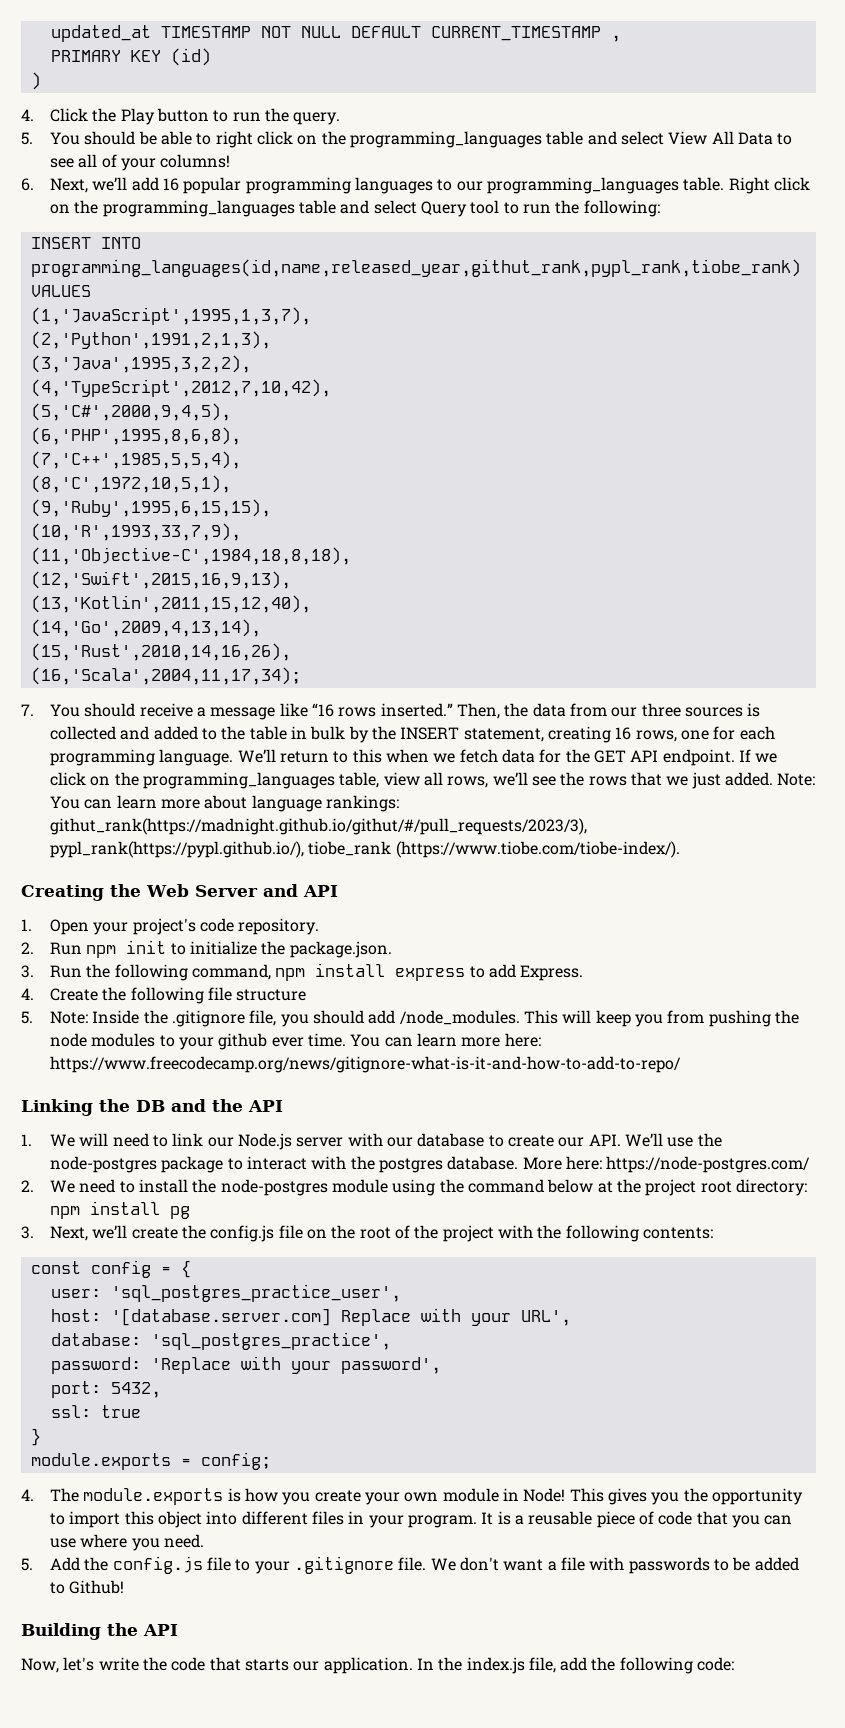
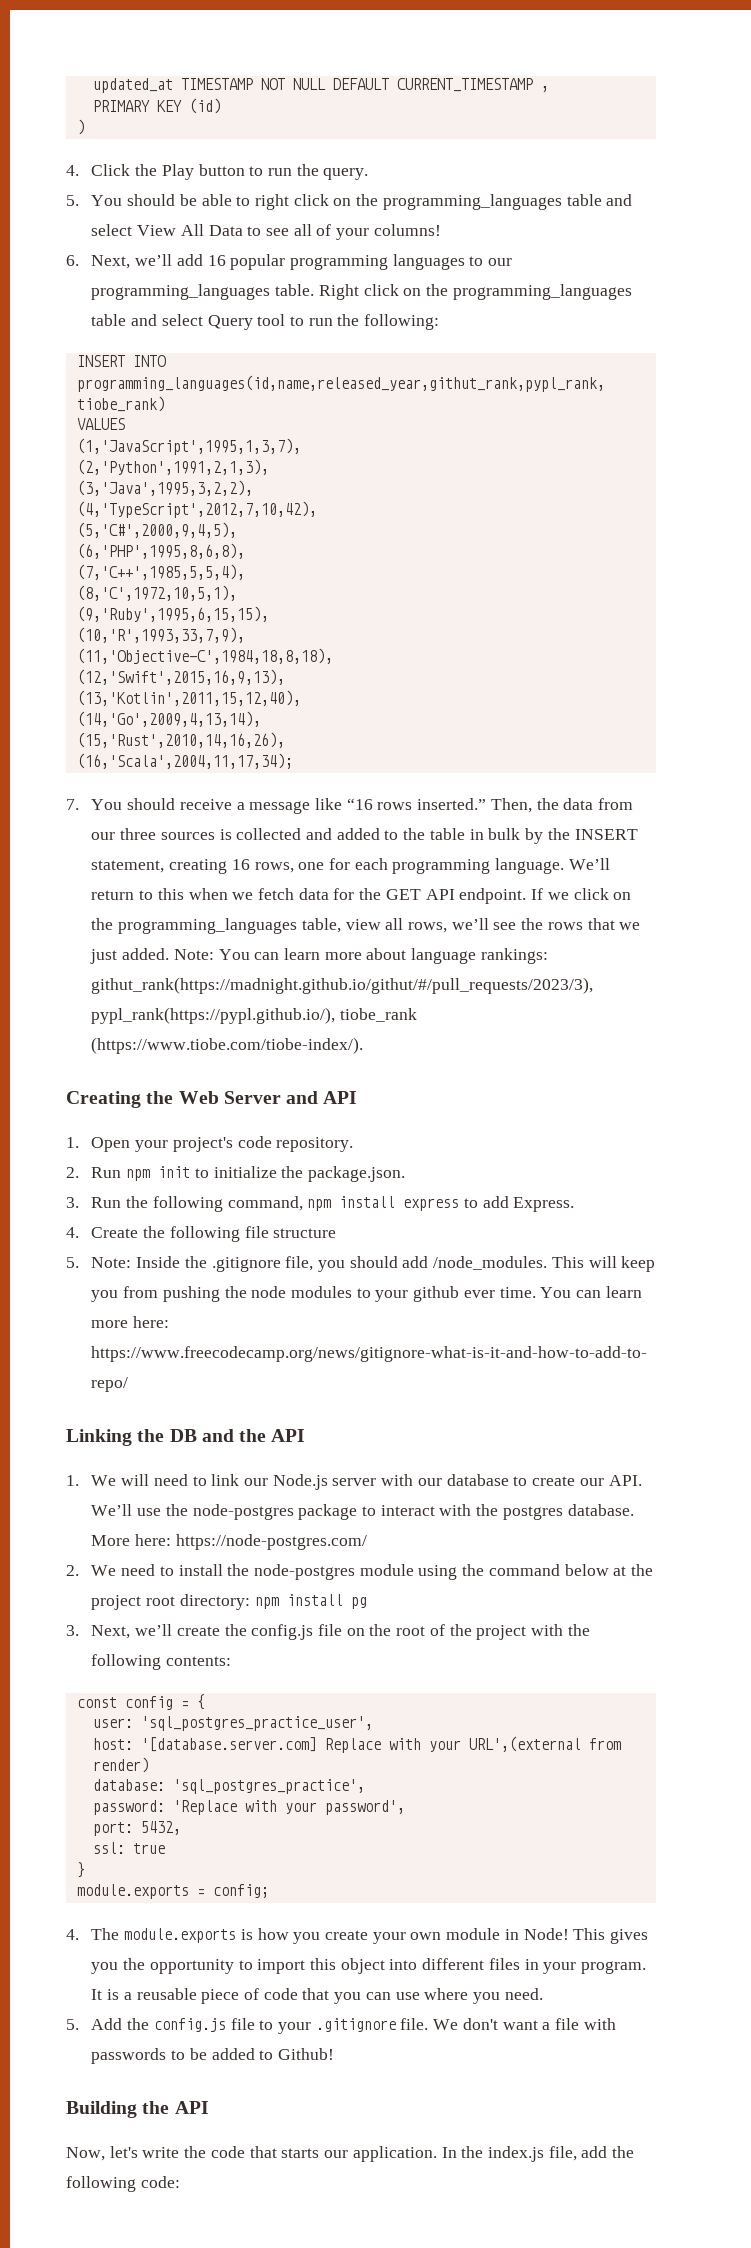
[520,1310,571,1326] URL', -> [468,1736,621,1752] [92,1757,149,1773] URL',(external from render)

